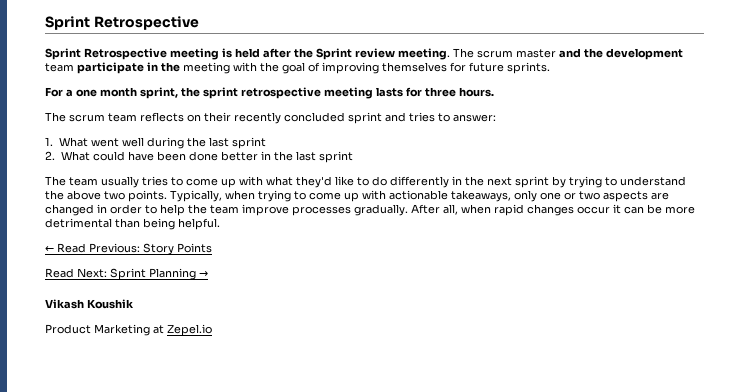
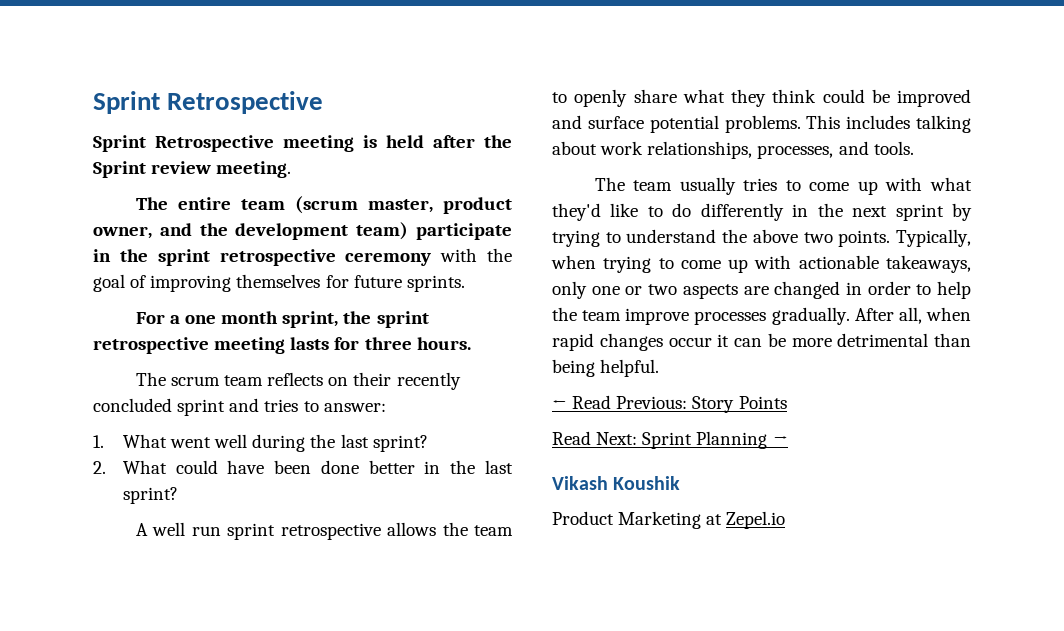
[453,48,556,58] The scrum master -> [135,196,512,214] [93,226,152,239] // The entire team (scrum master, product owner,
[45,63,74,72] team -> [356,222,409,240] team)
[183,62,230,74] meeting -> [157,249,432,266] sprint retrospective ceremony
[231,137,266,149] sprint -> [372,435,428,452] sprint?
[318,151,353,163] sprint -> [122,487,178,504] [135,522,513,540] [552,89,971,107] [552,115,971,133] [552,141,914,159] sprint? // A well run sprint retrospective allows the team to openly share what they think could be improved and surface potential problems. This includes talking about work relationships, processes, and tools.

